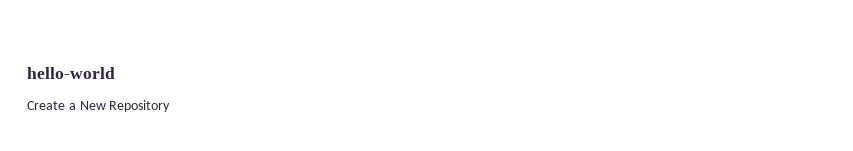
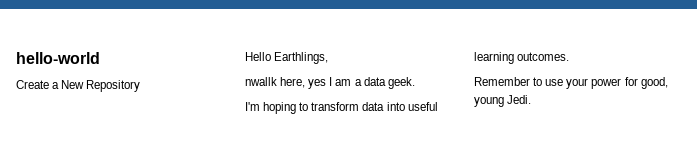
(171, 106) none -> [245,52,329,64] [245,77,415,89] [245,102,438,114] [474,52,570,64] [474,77,668,89] [474,95,532,107] // Hello Earthlings, // nwallk here, yes I am a data geek. // I'm hoping to transform data into useful learning outcomes. // Remember to use your power for good, young Jedi.

